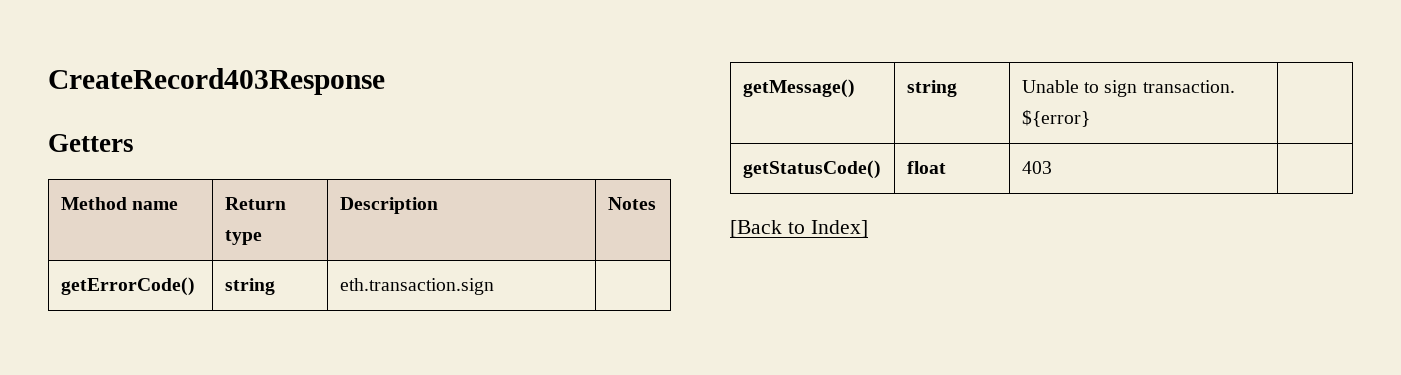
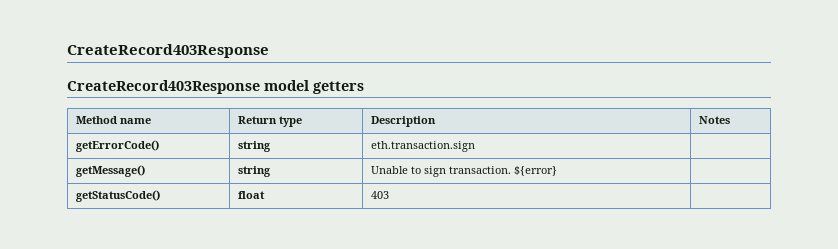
[48,134,134,152] Getters -> [67,80,364,94] CreateRecord403Response model getters
[730,220,868,238] // [Back to Index] -> (390, 195) none

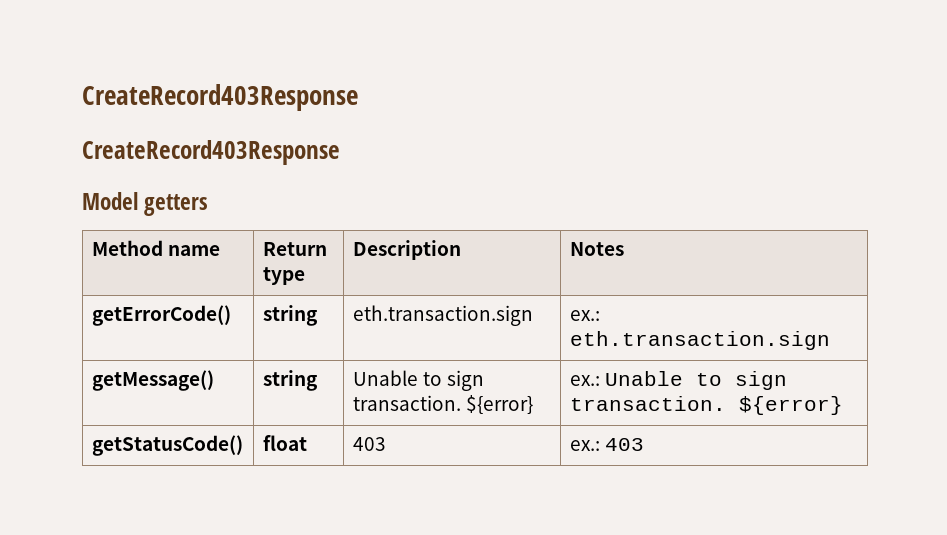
[264,80,309,91] model -> [82,192,138,210] // Model
(476, 146) none -> [569,310,600,321] [569,331,830,350] ex.: eth.transaction.sign
(558, 171) none -> [569,371,787,390] [569,396,843,415] ex.: Unable to sign transaction. ${error}
(390, 195) none -> [569,438,644,451] ex.: 403

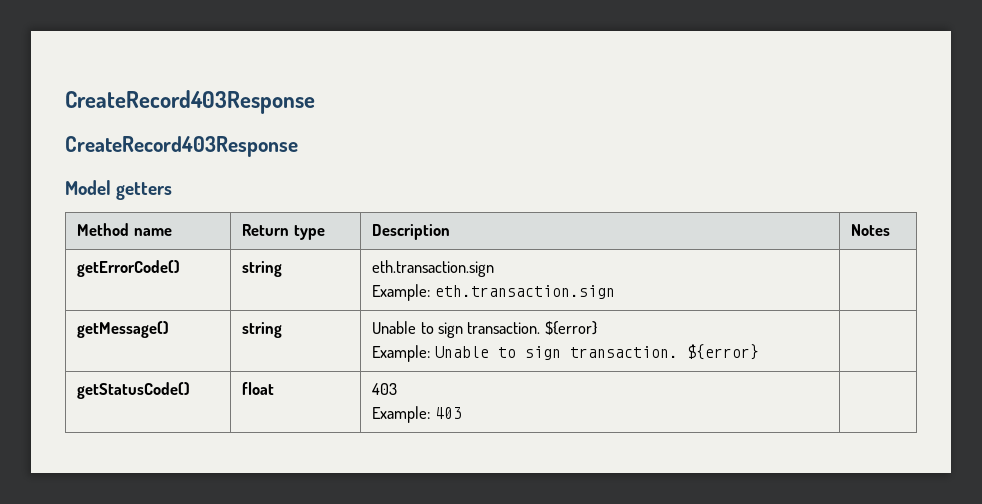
[569,310,600,321] [569,331,830,350] | ex.: eth.transaction.sign -> [372,284,615,301] // Example: eth.transaction.sign |
[569,371,787,390] [569,396,843,415] | ex.: Unable to sign transaction. ${error} -> [372,344,759,362] // Example: Unable to sign transaction. ${error} |
[569,438,644,451] | ex.: 403 -> [372,406,462,423] // Example: 403 |

